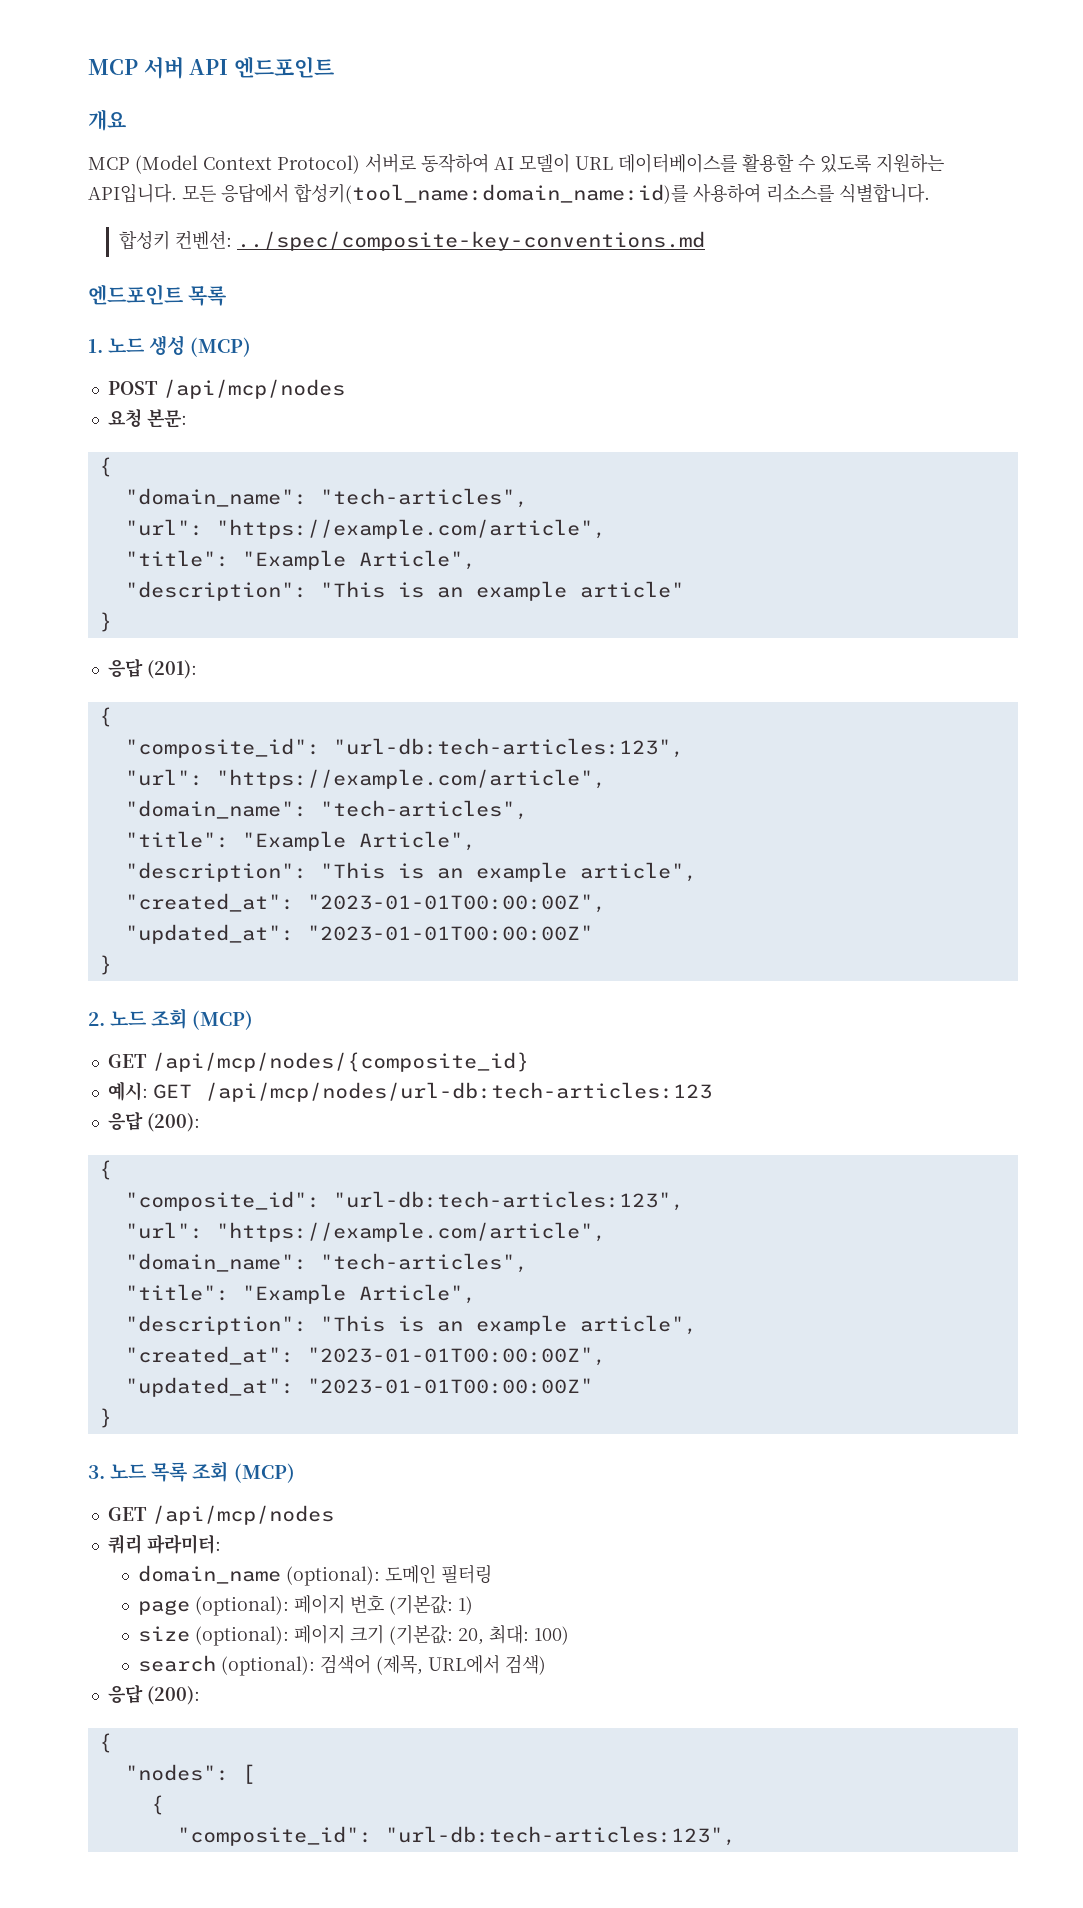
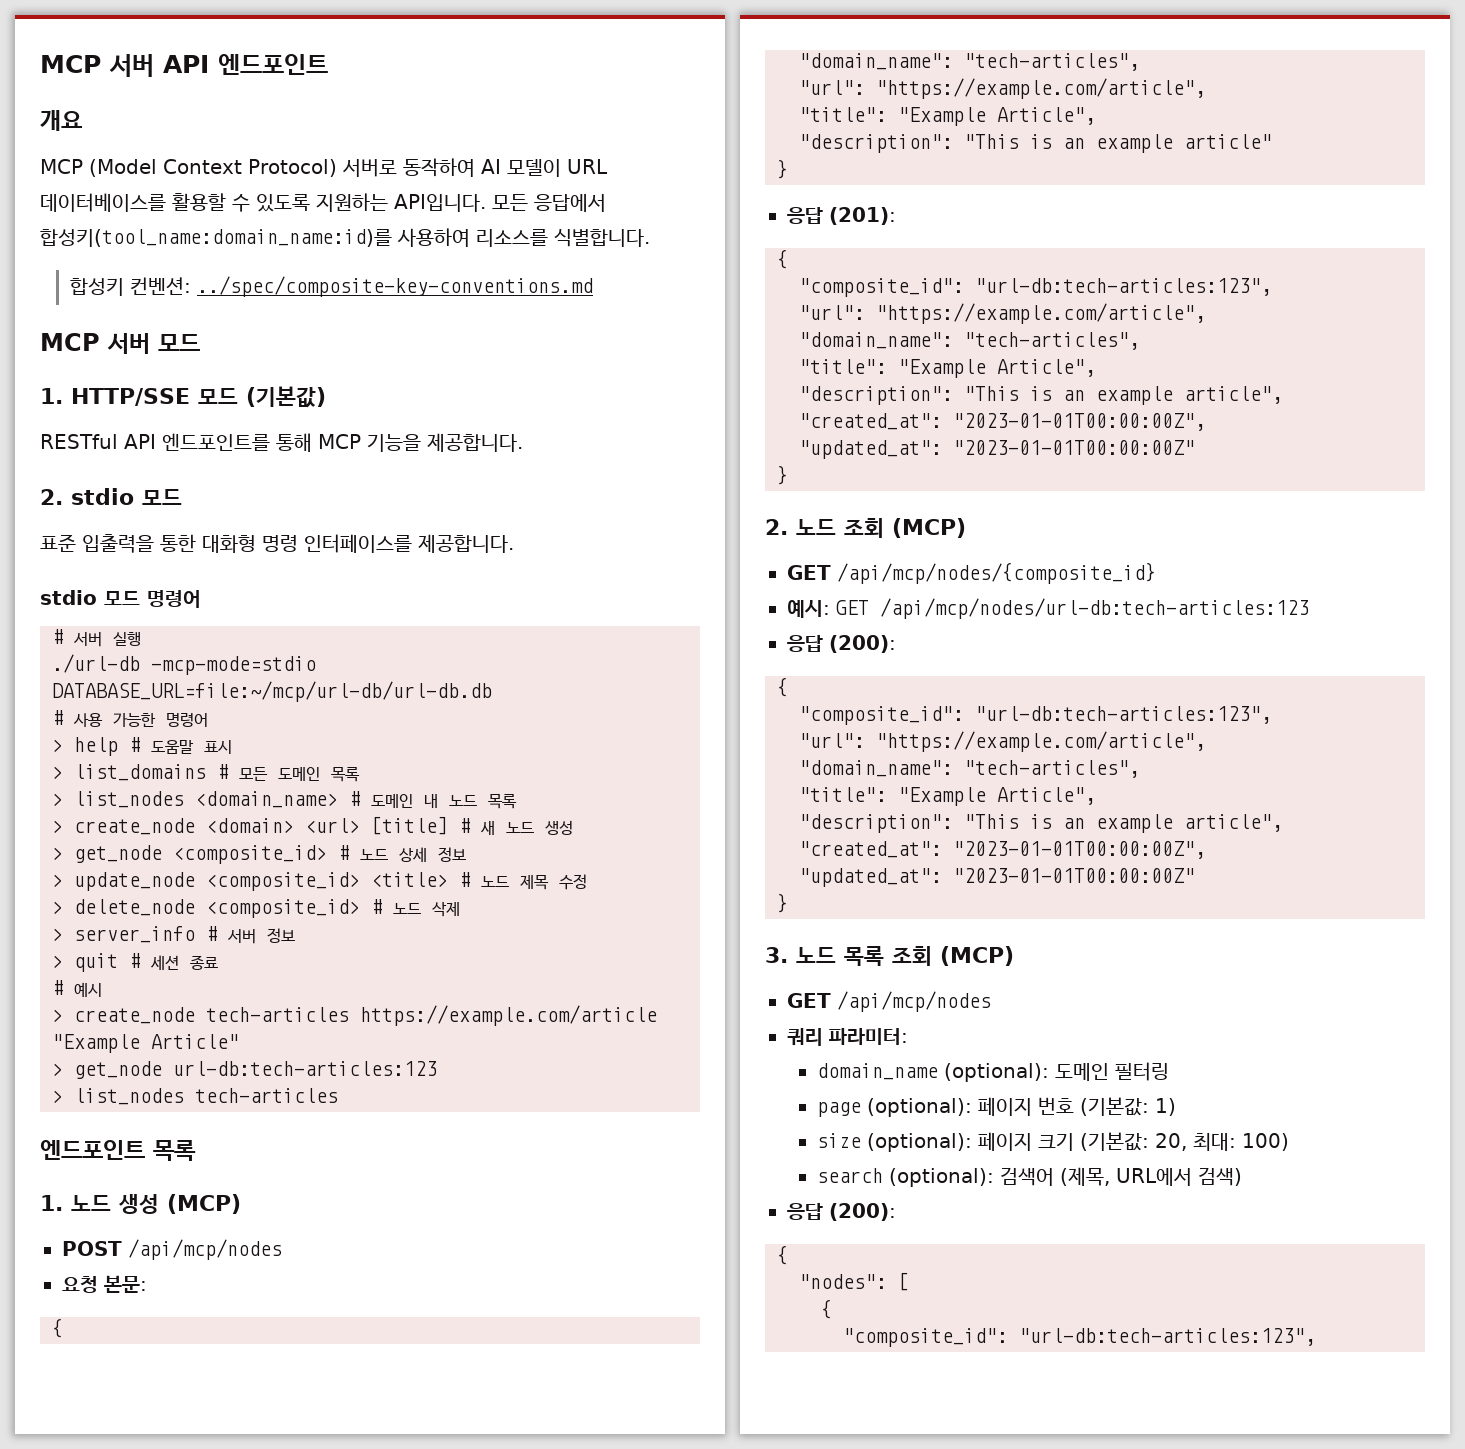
(705, 241) none -> [40,333,200,354] [40,386,326,408] [40,433,523,452] [40,488,182,505] [40,534,514,553] [40,590,201,608] [52,629,141,647] [52,654,316,675] [52,681,492,702] [52,710,208,727] [52,737,232,756] [52,764,360,782] [52,791,517,809] [52,816,573,835] [52,845,466,864] [52,872,587,891] [52,899,460,918] [52,926,295,944] [52,953,218,972] [52,980,102,997] [52,1005,657,1026] [52,1034,239,1053] [52,1061,437,1079] [52,1088,338,1105] // MCP 서버 모드 // 1. HTTP/SSE 모드 (기본값) // RESTful API 엔드포인트를 통해 MCP 기능을 제공합니다. // 2. stdio 모드 // 표준 입출력을 통한 대화형 명령 인터페이스를 제공합니다. // stdio 모드 명령어 // # 서버 실행 // ./url-db -mcp-mode=stdio DATABASE_URL=file:~/mcp/url-db/url-db.db // # 사용 가능한 명령어 // > help # 도움말 표시 // > list_domains # 모든 도메인 목록 // > list_nodes <domain_name> # 도메인 내 노드 목록 // > create_node <domain> <url> [title] # 새 노드 생성 // > get_node <composite_id> # 노드 상세 정보 // > update_node <composite_id> <title> # 노드 제목 수정 // > delete_node <composite_id> # 노드 삭제 // > server_info # 서버 정보 // > quit # 세션 종료 // # 예시 // > create_node tech-articles https://example.com/article "Example Article" // > get_node url-db:tech-articles:123 // > list_nodes tech-articles

